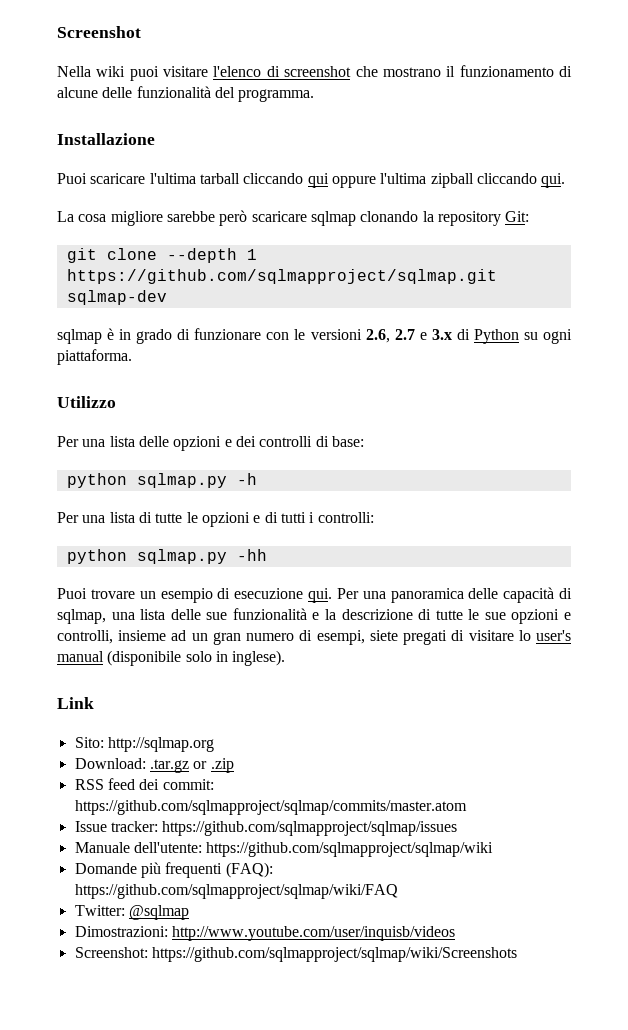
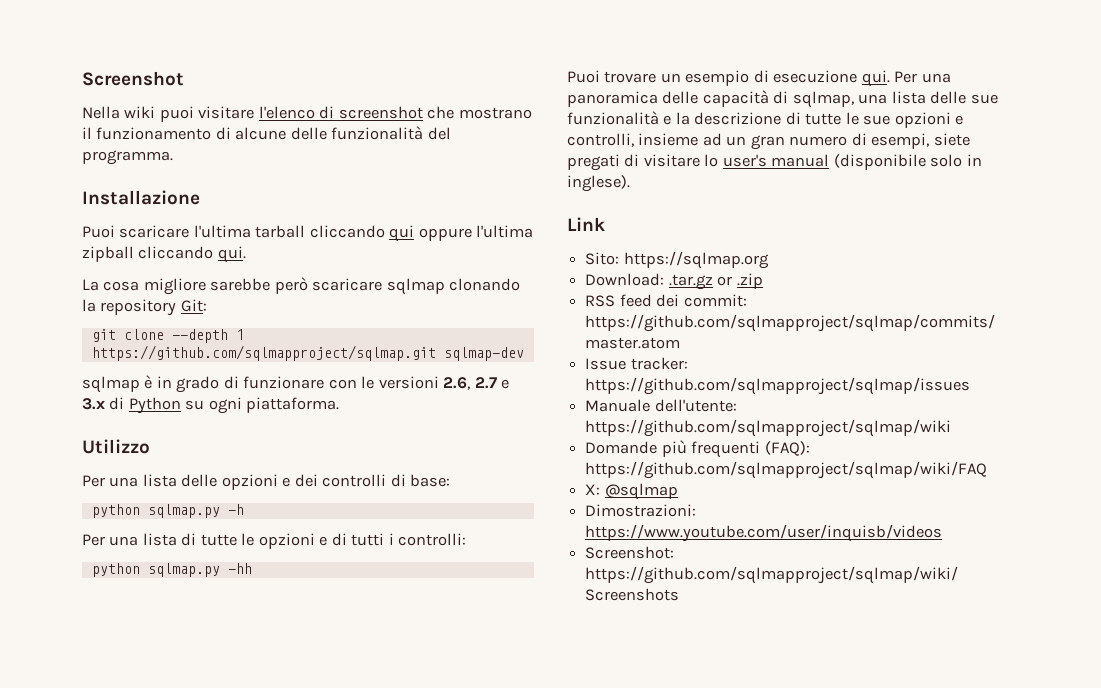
[107,737,214,752] http://sqlmap.org -> [623,251,769,269] https://sqlmap.org
[74,905,125,916] Twitter: -> [585,484,601,495] X:
[171,926,455,941] http://www.youtube.com/user/inquisb/videos -> [585,524,943,542] https://www.youtube.com/user/inquisb/videos

